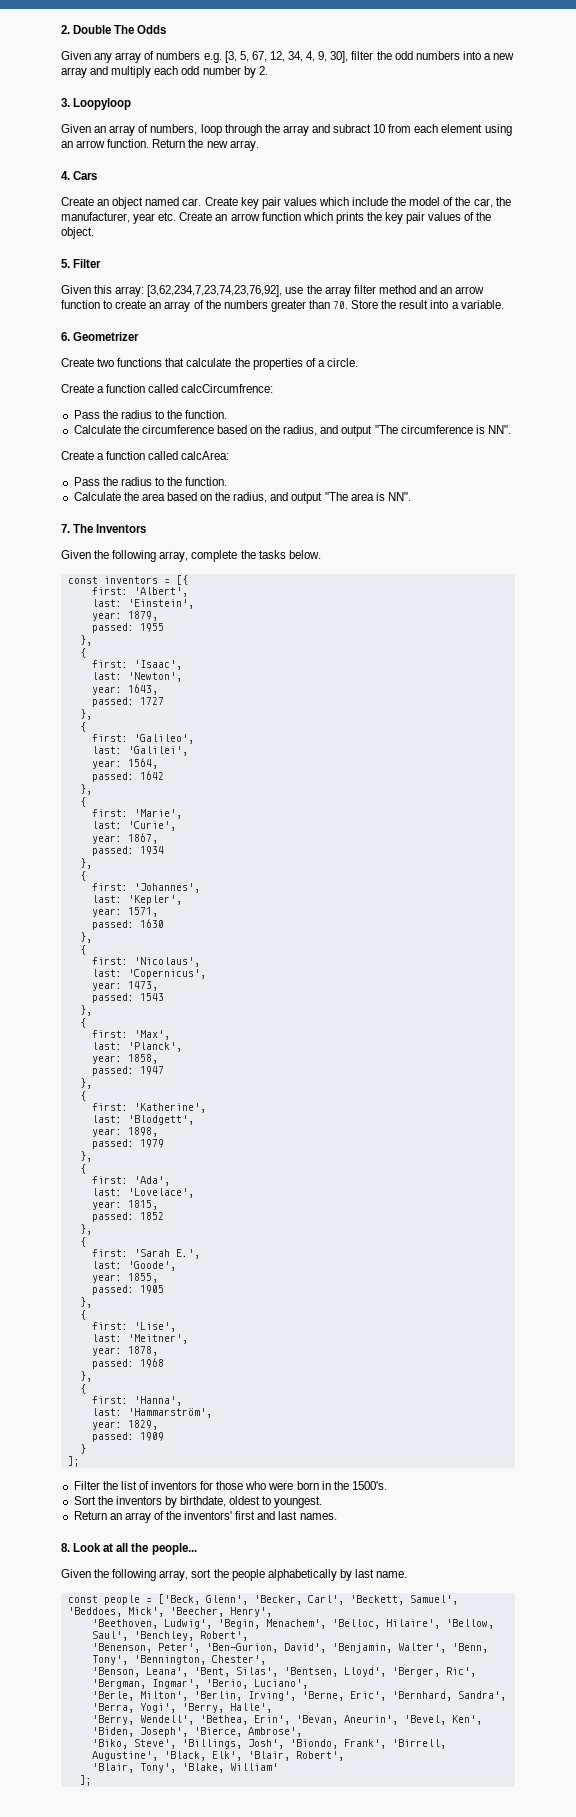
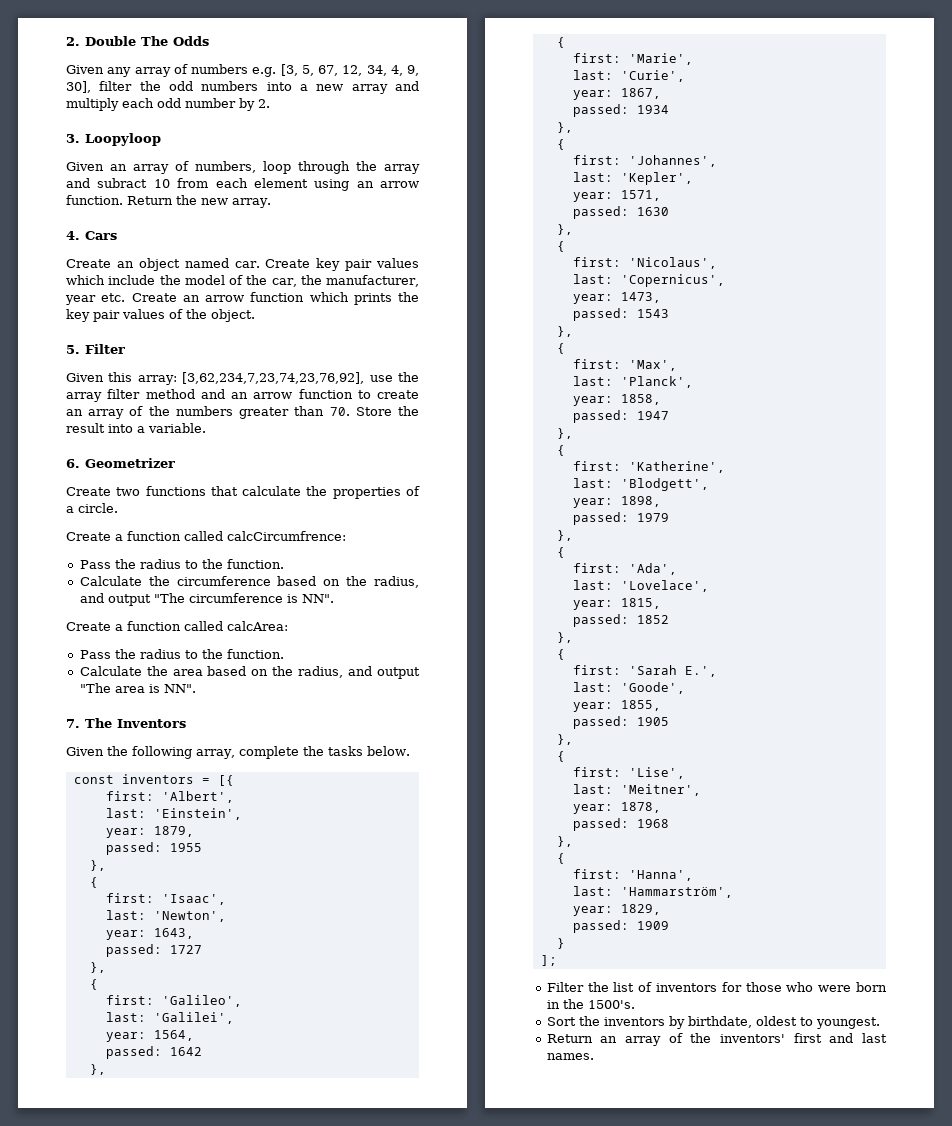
[61,1543,197,1555] [61,1569,408,1581] [67,1594,458,1605] [67,1607,272,1617] [91,1619,494,1629] [91,1631,248,1641] [91,1643,488,1653] [91,1655,266,1665] [91,1667,476,1677] [91,1679,308,1689] [91,1691,506,1701] [91,1703,272,1713] [91,1715,482,1725] [91,1727,302,1737] [91,1739,446,1749] [91,1751,344,1761] [91,1763,278,1773] [79,1775,92,1786] // 8. Look at all the people... // Given the following array, sort the people alphabetically by last name. // const people = ['Beck, Glenn', 'Becker, Carl', 'Beckett, Samuel', 'Beddoes, Mick', 'Beecher, Henry', // 'Beethoven, Ludwig', 'Begin, Menachem', 'Belloc, Hilaire', 'Bellow, Saul', 'Benchley, Robert', // 'Benenson, Peter', 'Ben-Gurion, David', 'Benjamin, Walter', 'Benn, Tony', 'Bennington, Chester', // 'Benson, Leana', 'Bent, Silas', 'Bentsen, Lloyd', 'Berger, Ric', 'Bergman, Ingmar', 'Berio, Luciano', // 'Berle, Milton', 'Berlin, Irving', 'Berne, Eric', 'Bernhard, Sandra', 'Berra, Yogi', 'Berry, Halle', // 'Berry, Wendell', 'Bethea, Erin', 'Bevan, Aneurin', 'Bevel, Ken', 'Biden, Joseph', 'Bierce, Ambrose', // 'Biko, Steve', 'Billings, Josh', 'Biondo, Frank', 'Birrell, Augustine', 'Black, Elk', 'Blair, Robert', // 'Blair, Tony', 'Blake, William' // ]; -> (594, 1056) none

